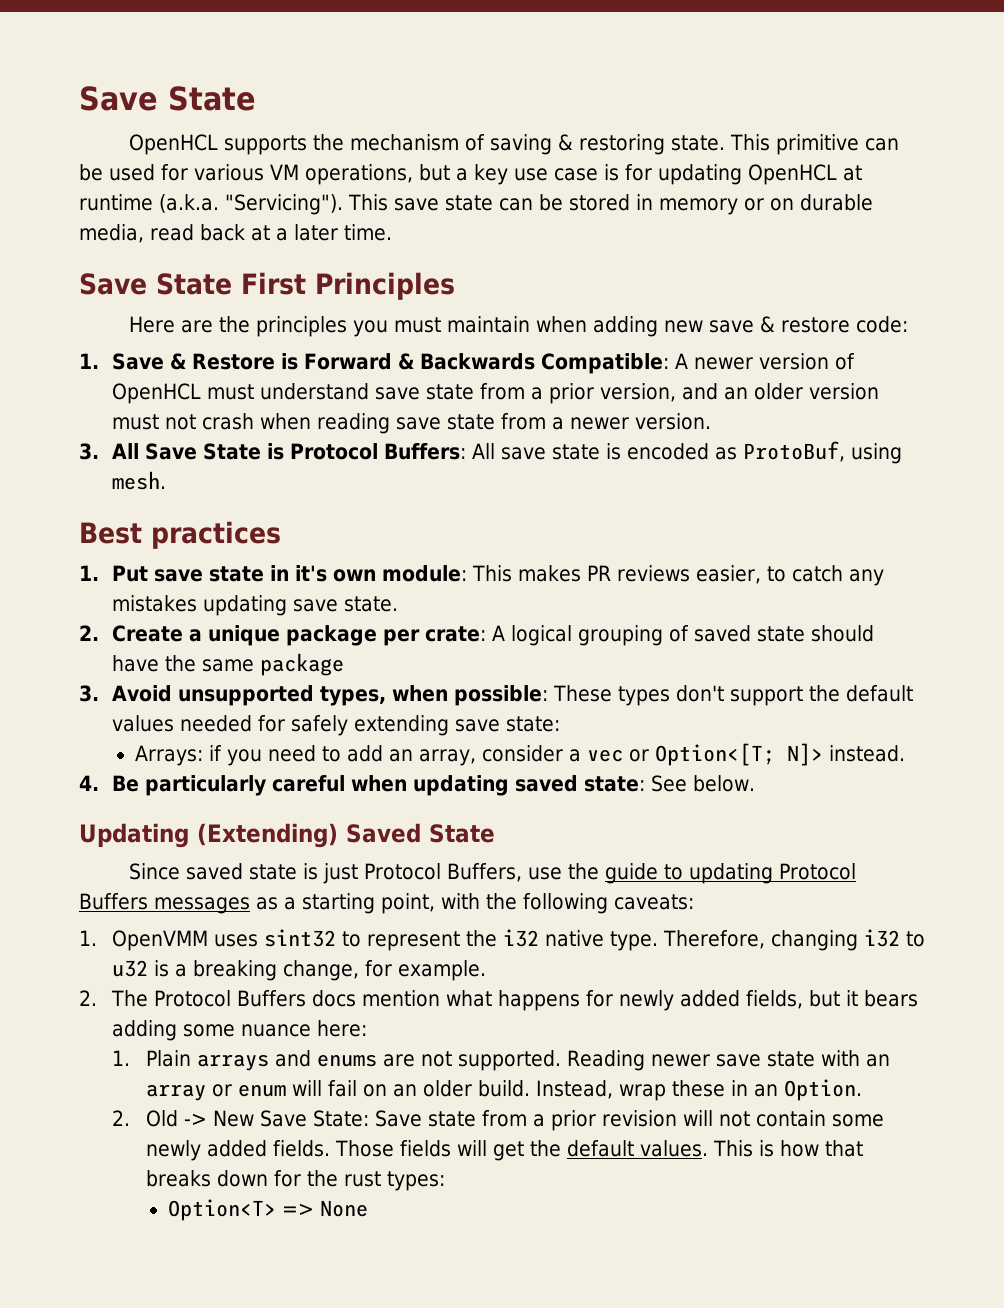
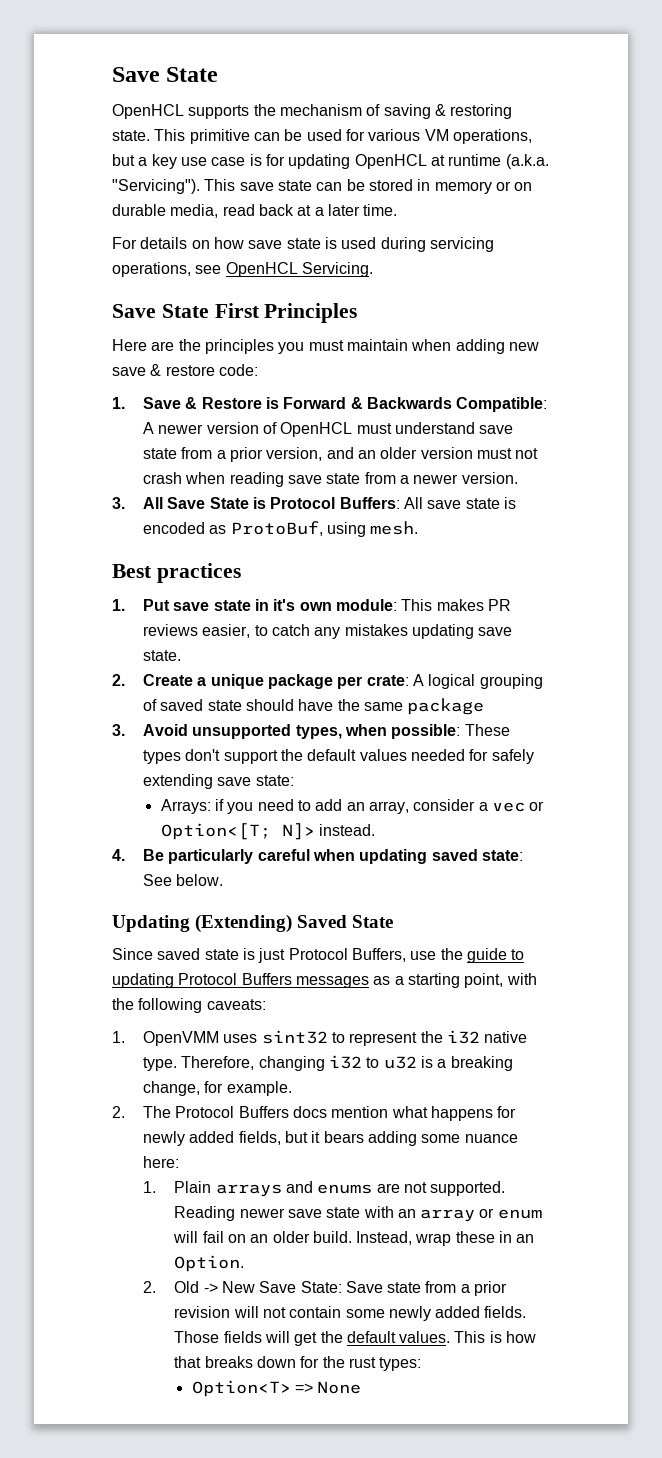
(392, 232) none -> [112,237,494,252] [112,262,373,277] // For details on how save state is used during servicing operations, see OpenHCL Servicing.

